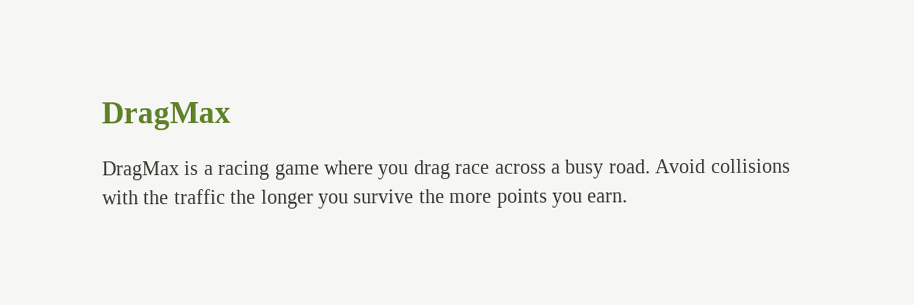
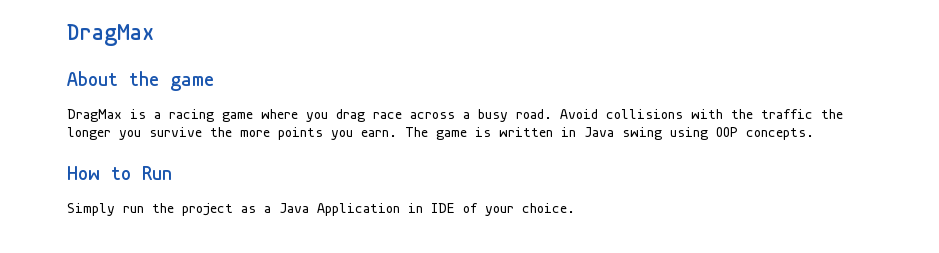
[101,101,231,131] DragMax -> [67,24,154,46] [67,71,214,91] DragMax // About the game
(629, 197) none -> [405,127,814,140] [67,166,172,180] [67,203,575,216] The game is written in Java swing using OOP concepts. // How to Run // Simply run the project as a Java Application in IDE of your choice.

